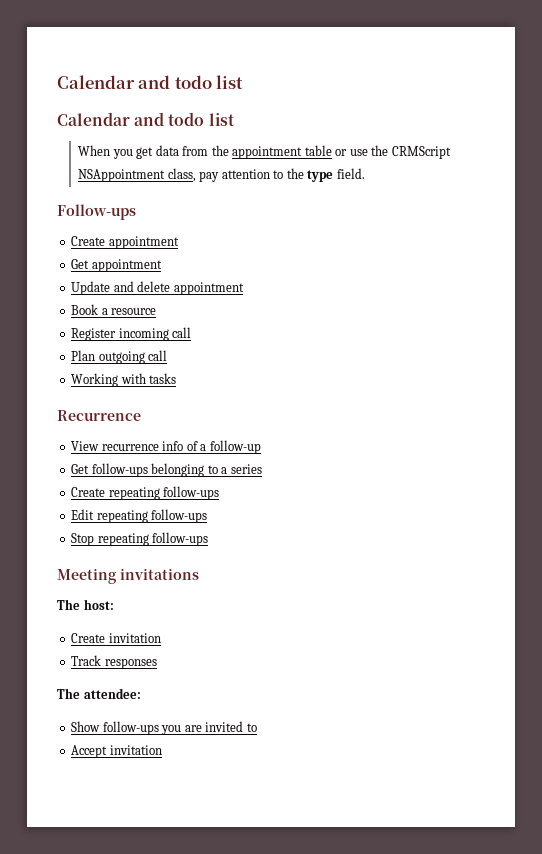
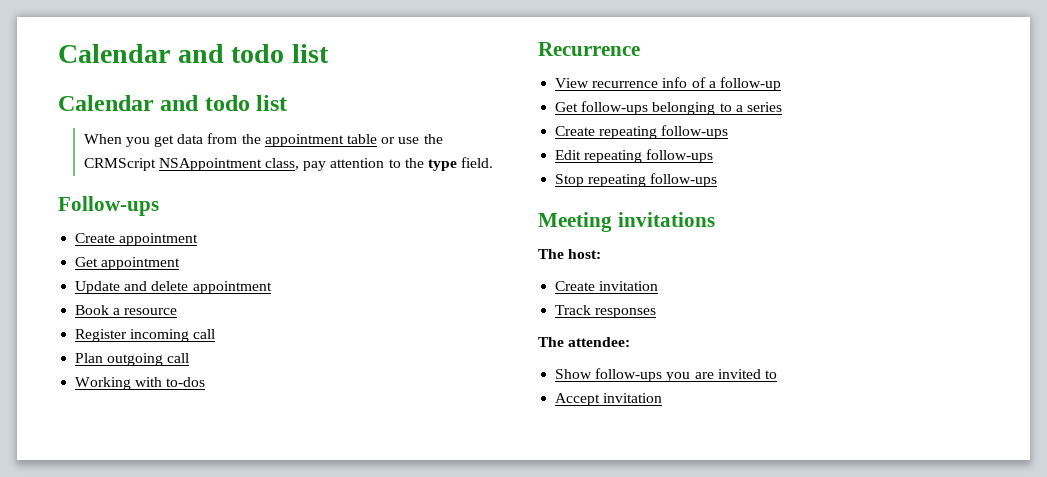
[149,373,177,384] tasks -> [166,377,206,387] to-dos

